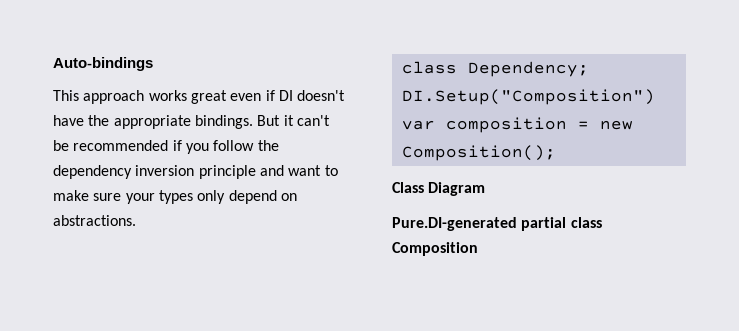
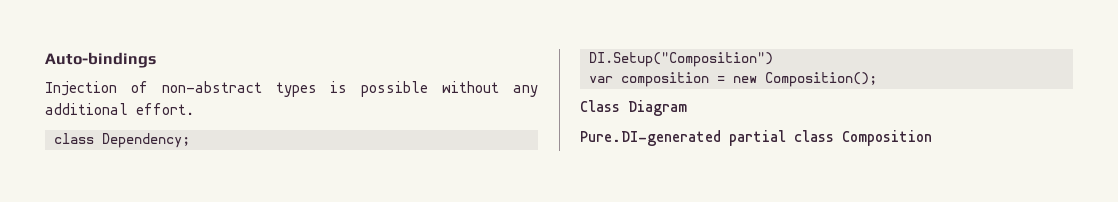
[53,90,346,104] [53,115,330,129] [53,140,279,154] [53,165,338,179] [53,190,297,204] [53,215,136,226] This approach works great even if DI doesn't have the appropriate bindings. But it can't be recommended if you follow the dependency inversion principle and want to make sure your types only depend on abstractions. -> [45,81,538,97] [45,103,194,115] Injection of non-abstract types is possible without any additional effort.

